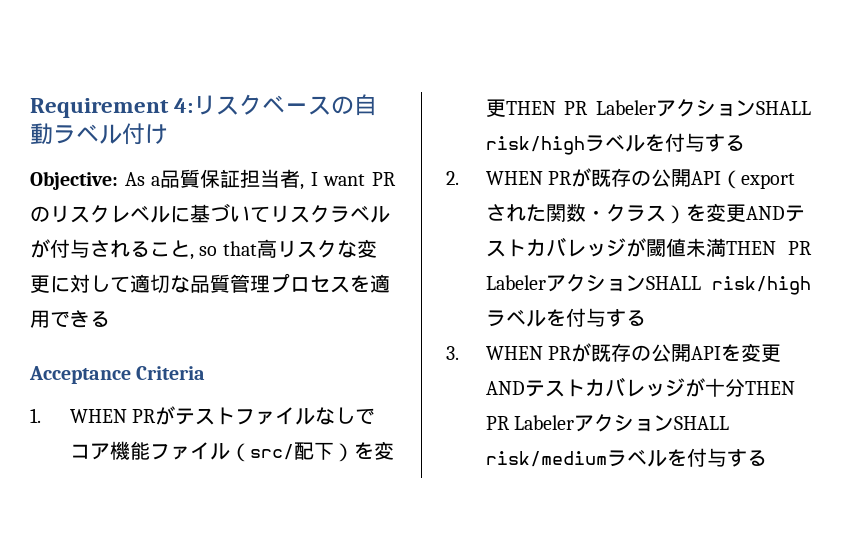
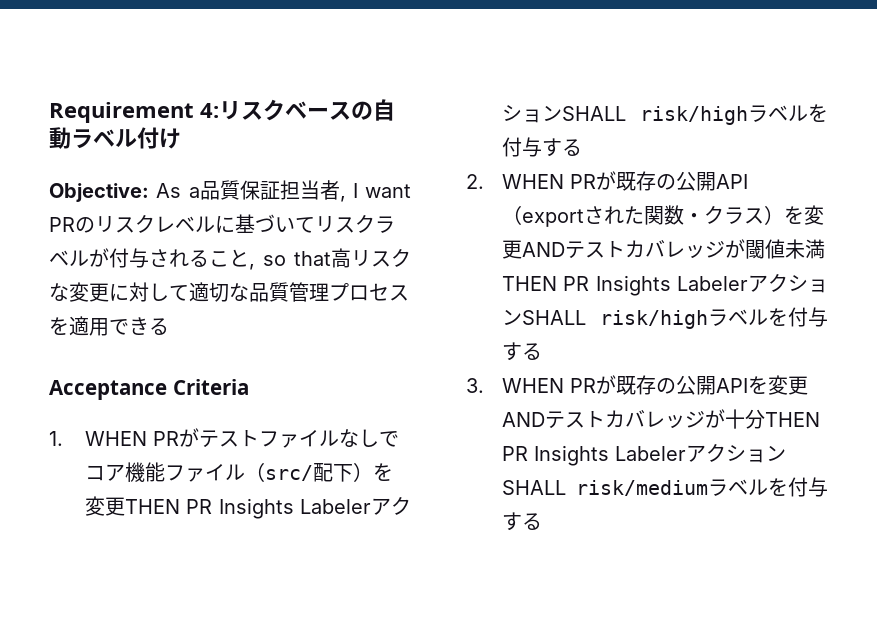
(589, 108) none -> [218,498,294,519] Insights
(812, 248) none -> [595,275,671,296] Insights
(510, 423) none -> [533,445,609,466] Insights

